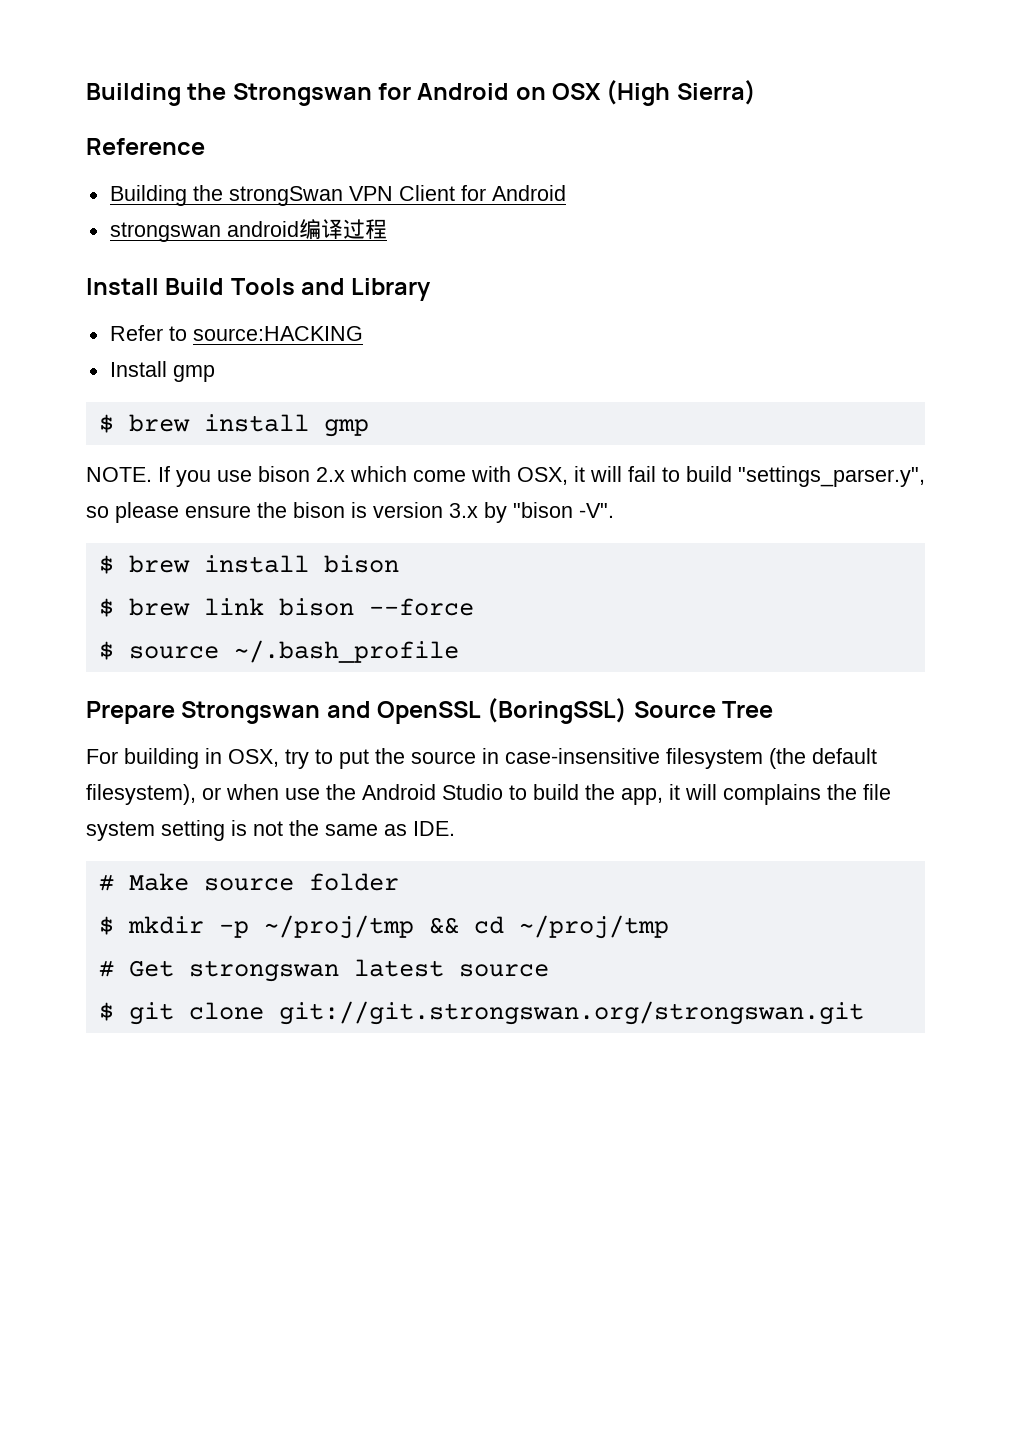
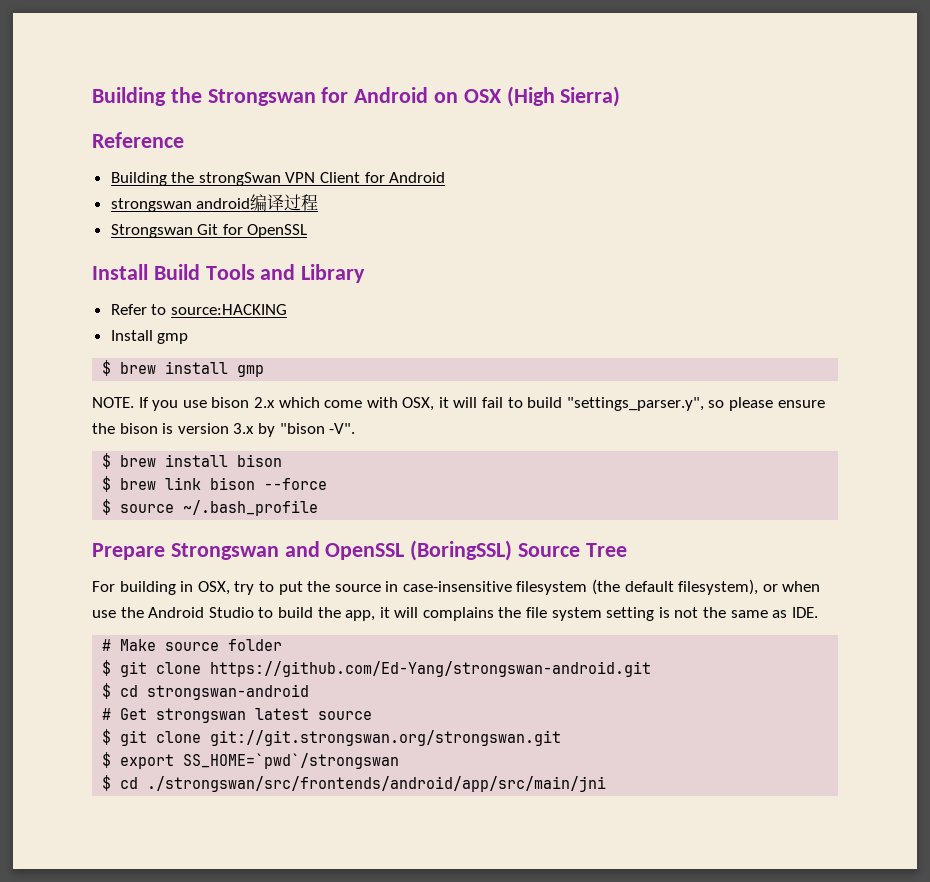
(387, 229) none -> [110,224,308,238] // Strongswan Git for OpenSSL
[127,915,669,939] mkdir -p ~/proj/tmp && cd ~/proj/tmp -> [120,661,652,677] [102,683,310,700] git clone https://github.com/Ed-Yang/strongswan-android.git // $ cd strongswan-android
(864, 1013) none -> [102,752,400,769] [102,775,607,792] // $ export SS_HOME=`pwd`/strongswan // $ cd ./strongswan/src/frontends/android/app/src/main/jni

